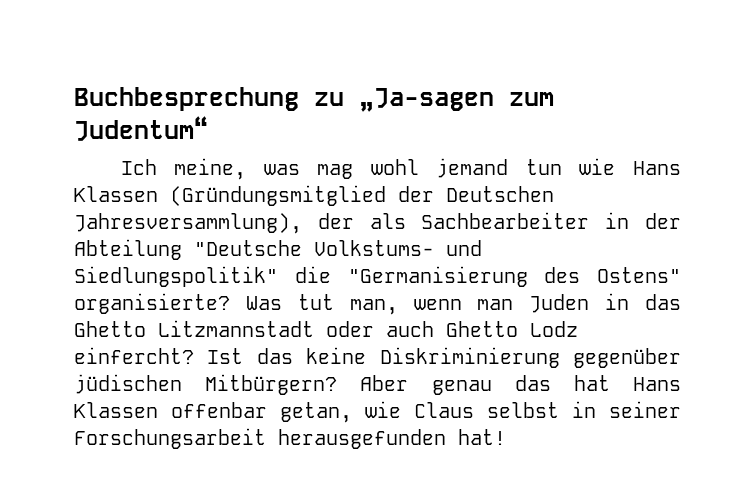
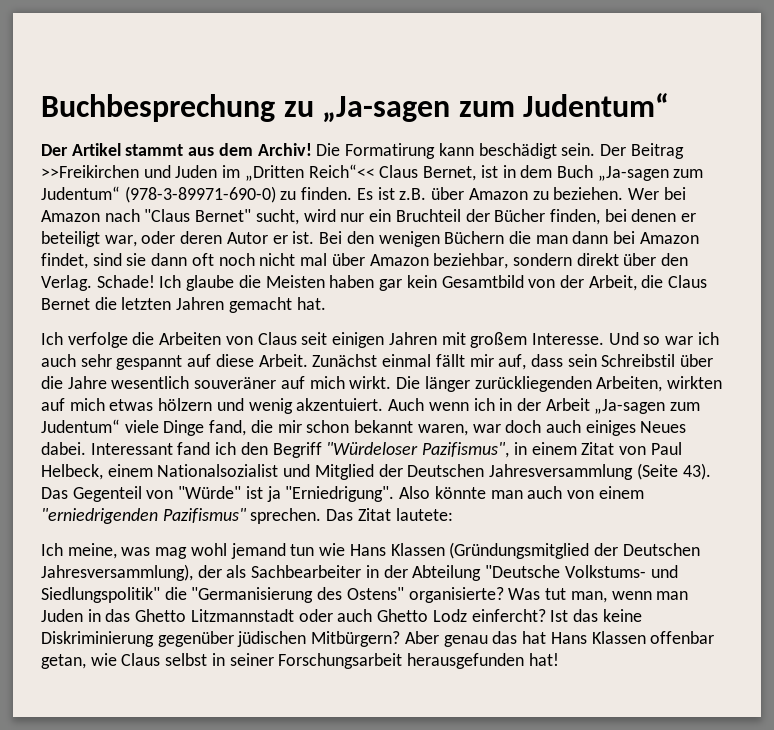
(209, 128) none -> [41,143,684,159] [41,164,704,181] [41,186,686,203] [41,209,697,225] [41,231,699,247] [41,253,689,269] [41,275,708,291] [41,297,326,313] [41,332,719,348] [41,354,714,370] [41,376,722,392] [41,398,701,414] [41,419,687,436] [41,442,682,458] [41,463,711,480] [41,486,644,502] [41,508,453,524] // Der Artikel stammt aus dem Archiv! Die Formatirung kann beschädigt sein. Der Beitrag >>Freikirchen und Juden im „Dritten Reich“<< Claus Bernet, ist in dem Buch „Ja-sagen zum Judentum“ (978-3-89971-690-0) zu finden. Es ist z.B. über Amazon zu beziehen. Wer bei Amazon nach "Claus Bernet" sucht, wird nur ein Bruchteil der Bücher finden, bei denen er beteiligt war, oder deren Autor er ist. Bei den wenigen Büchern die man dann bei Amazon findet, sind sie dann oft noch nicht mal über Amazon beziehbar, sondern direkt über den Verlag. Schade! Ich glaube die Meisten haben gar kein Gesamtbild von der Arbeit, die Claus Bernet die letzten Jahren gemacht hat. // Ich verfolge die Arbeiten von Claus seit einigen Jahren mit großem Interesse. Und so war ich auch sehr gespannt auf diese Arbeit. Zunächst einmal fällt mir auf, dass sein Schreibstil über die Jahre wesentlich souveräner auf mich wirkt. Die länger zurückliegenden Arbeiten, wirkten auf mich etwas hölzern und wenig akzentuiert. Auch wenn ich in der Arbeit „Ja-sagen zum Judentum“ viele Dinge fand, die mir schon bekannt waren, war doch auch einiges Neues dabei. Interessant fand ich den Begriff "Würdeloser Pazifismus", in einem Zitat von Paul Helbeck, einem Nationalsozialist und Mitglied der Deutschen Jahresversammlung (Seite 43). Das Gegenteil von "Würde" ist ja "Erniedrigung". Also könnte man auch von einem "erniedrigenden Pazifismus" sprechen. Das Zitat lautete:

